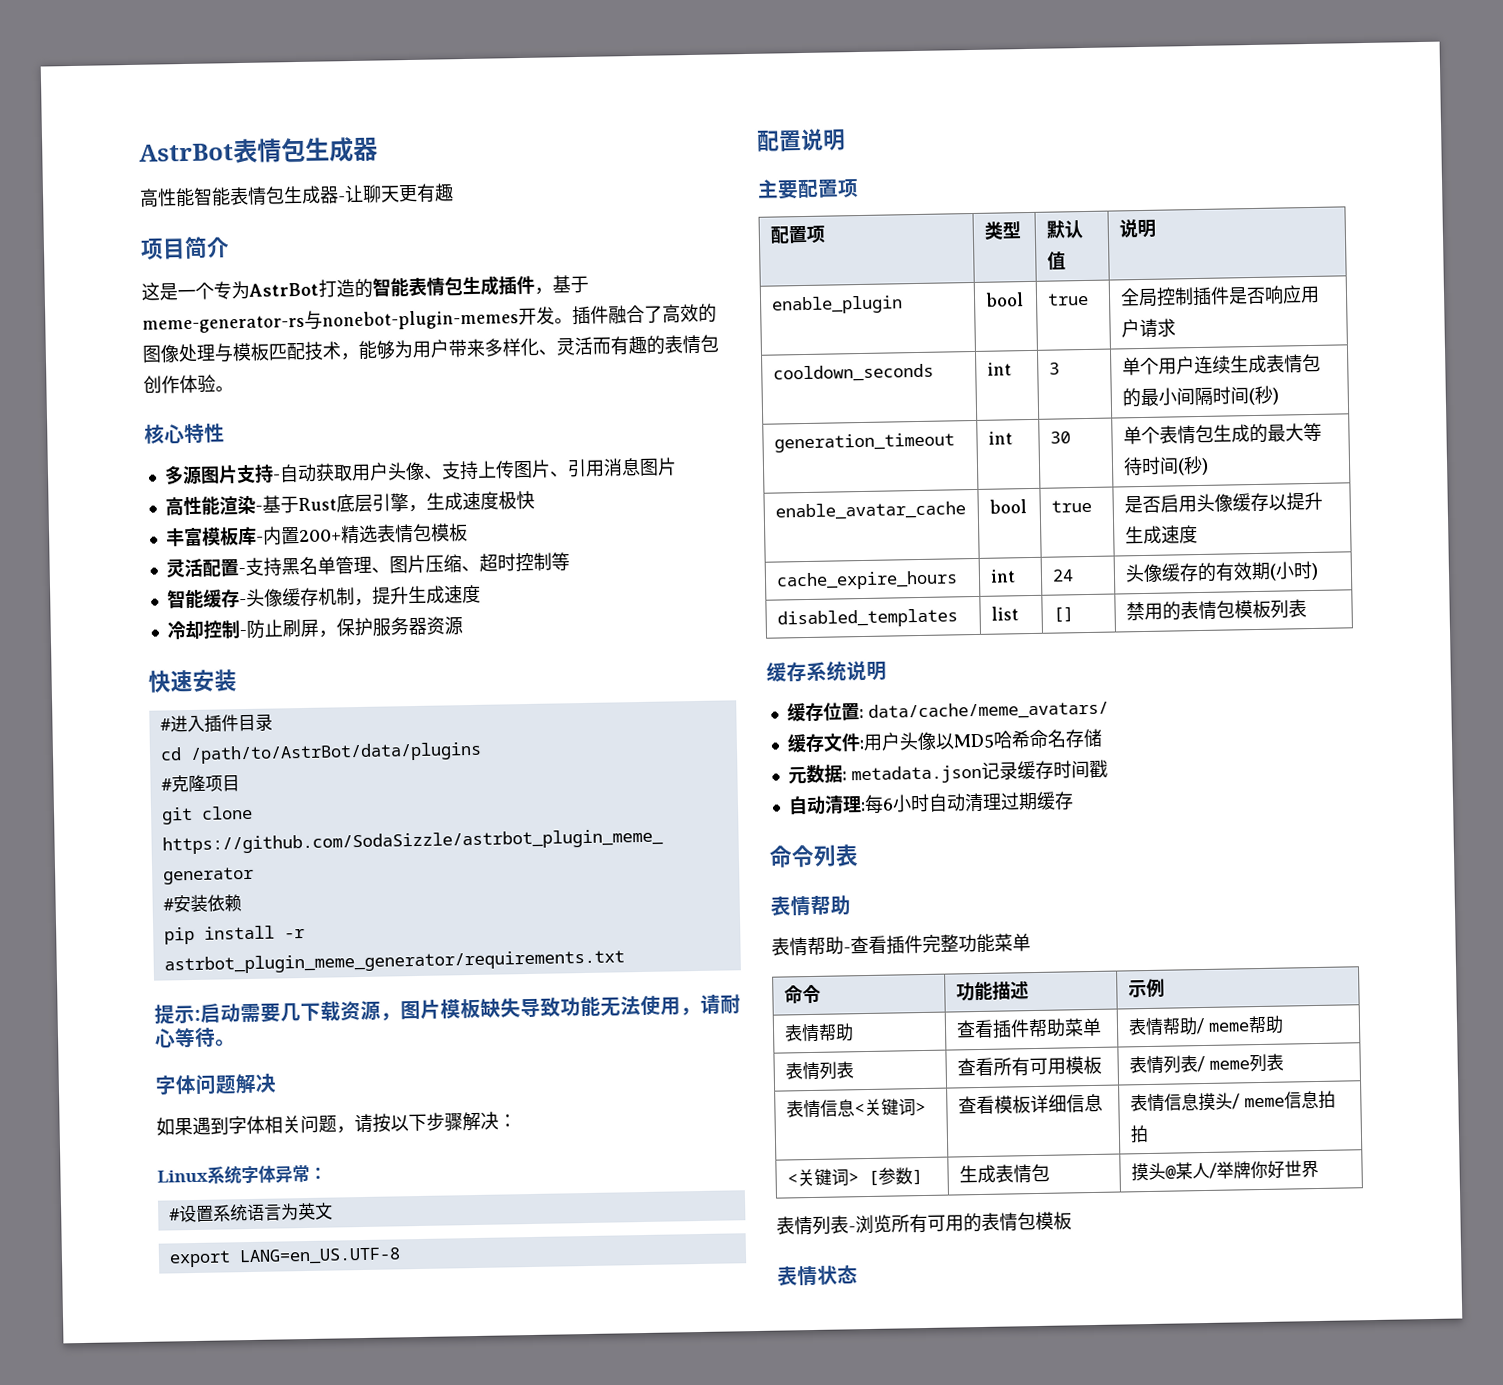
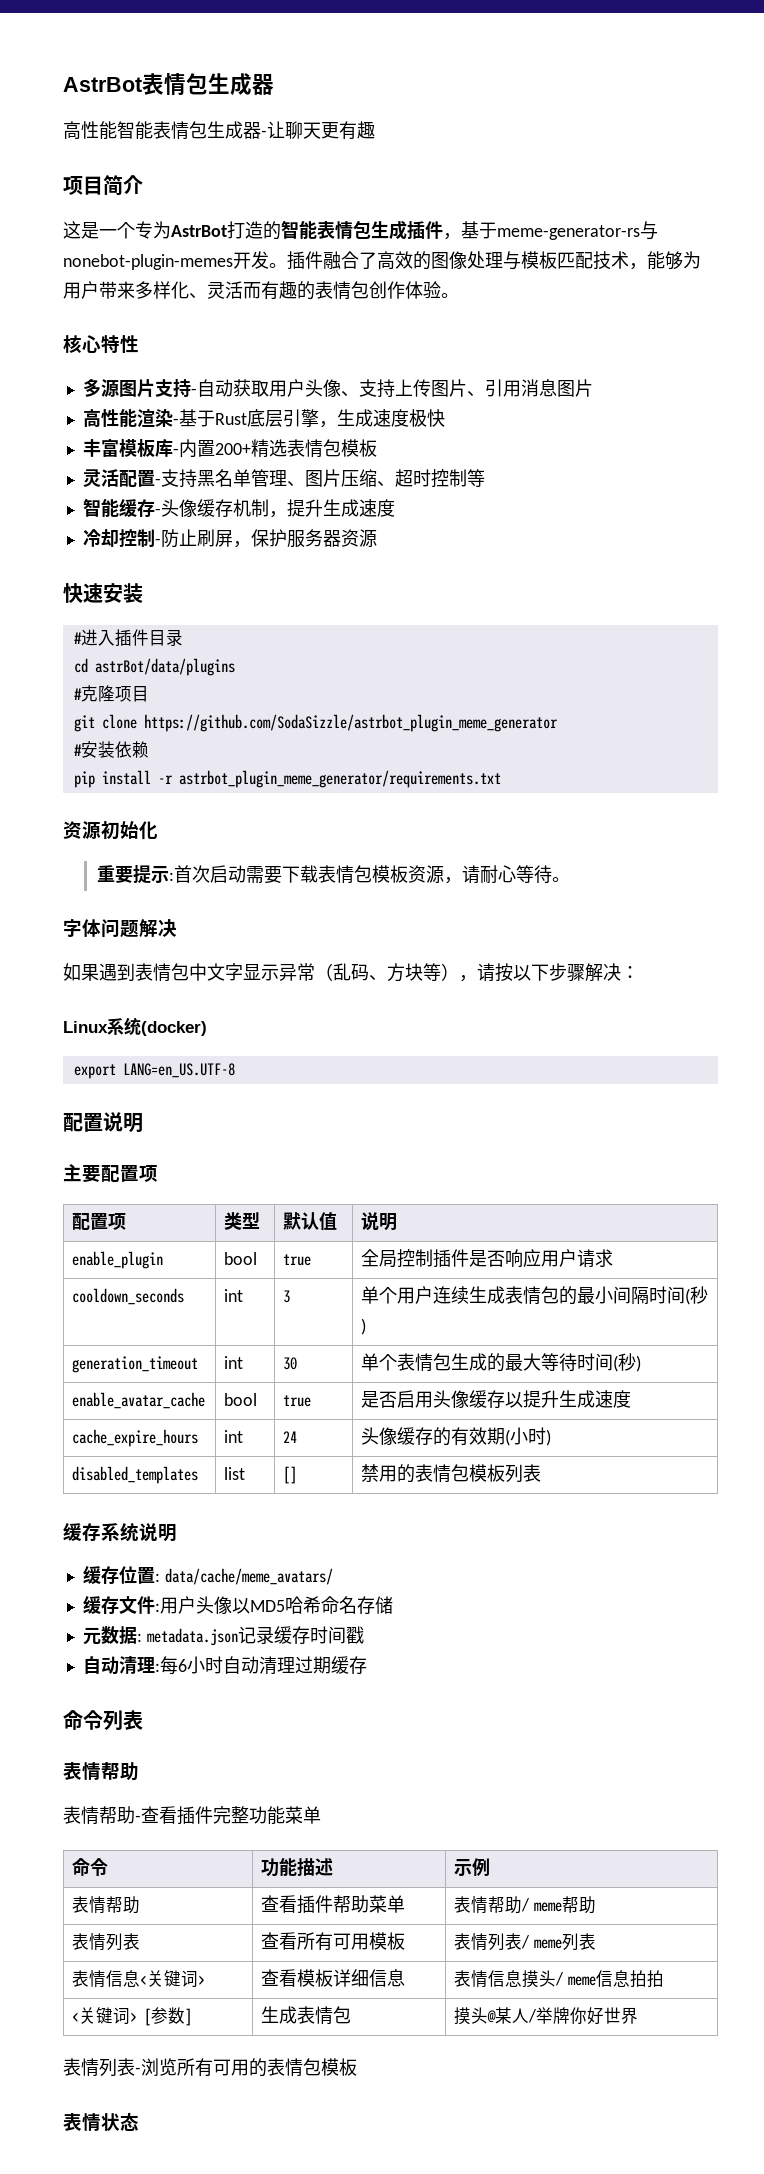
[189,741,482,765] /path/to/AstrBot/data/plugins -> [94,658,235,676] astrBot/data/plugins
(625, 962) none -> [63,821,158,840] [96,865,133,883] 资源初始化 // 重要
(201, 1015) none -> [173,865,210,883] 首次
[280,995,681,1022] 几下载资源，图片模板缺失导致功能无法使用 -> [281,865,444,884] 下载表情包模板资源
[228,1114,337,1135] 字体相关问题 -> [135,963,459,982] 表情包中文字显示异常（乱码、方块等）
[241,1164,327,1184] [168,1202,333,1223] 字体异常： // #设置系统语言为英文 -> [141,1021,207,1036] (docker)

